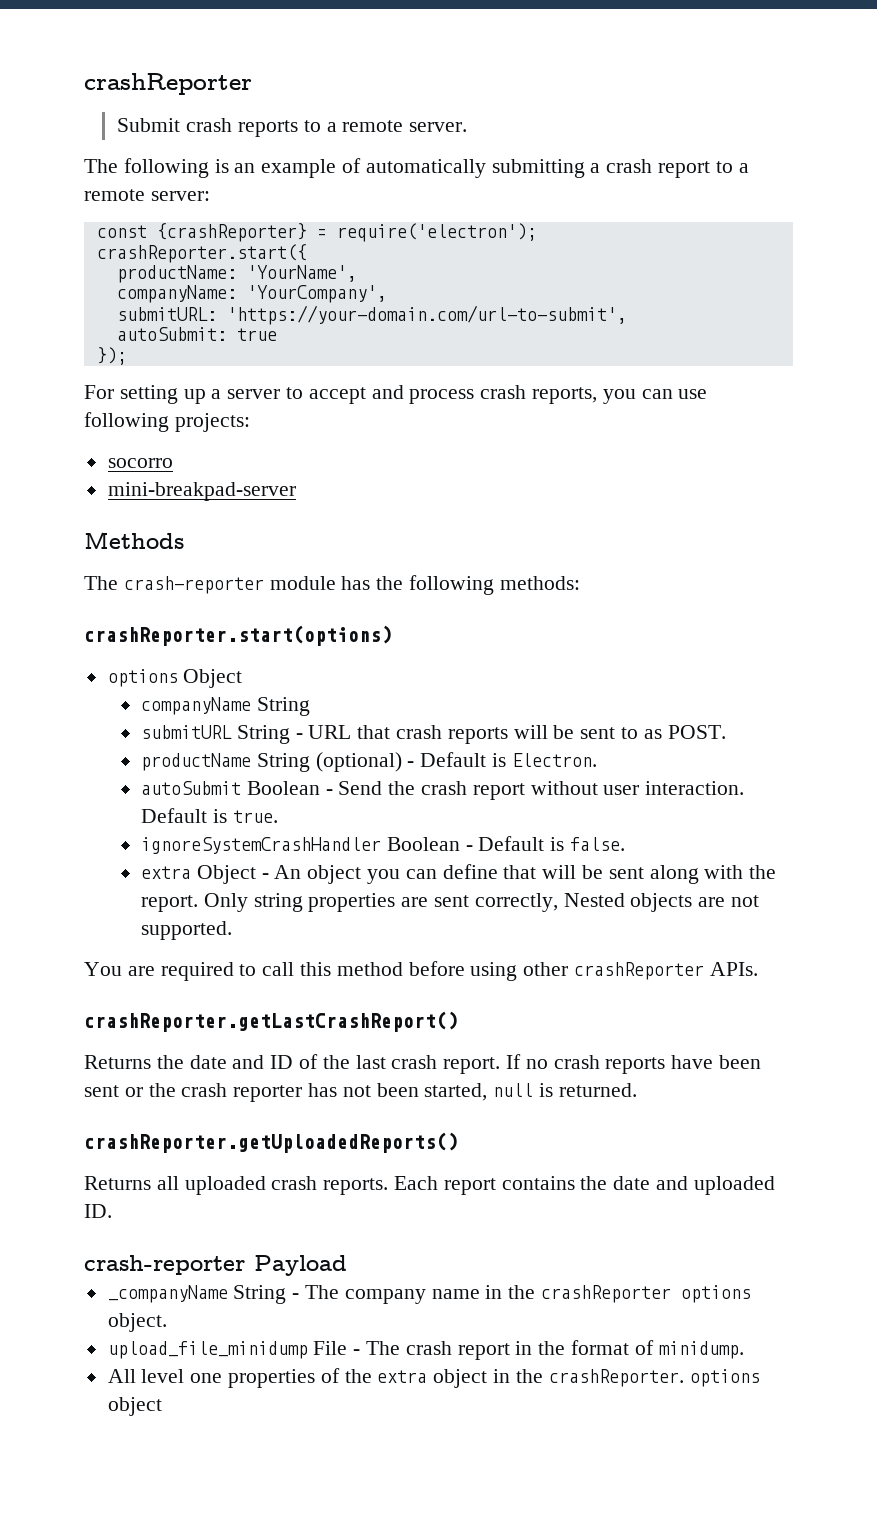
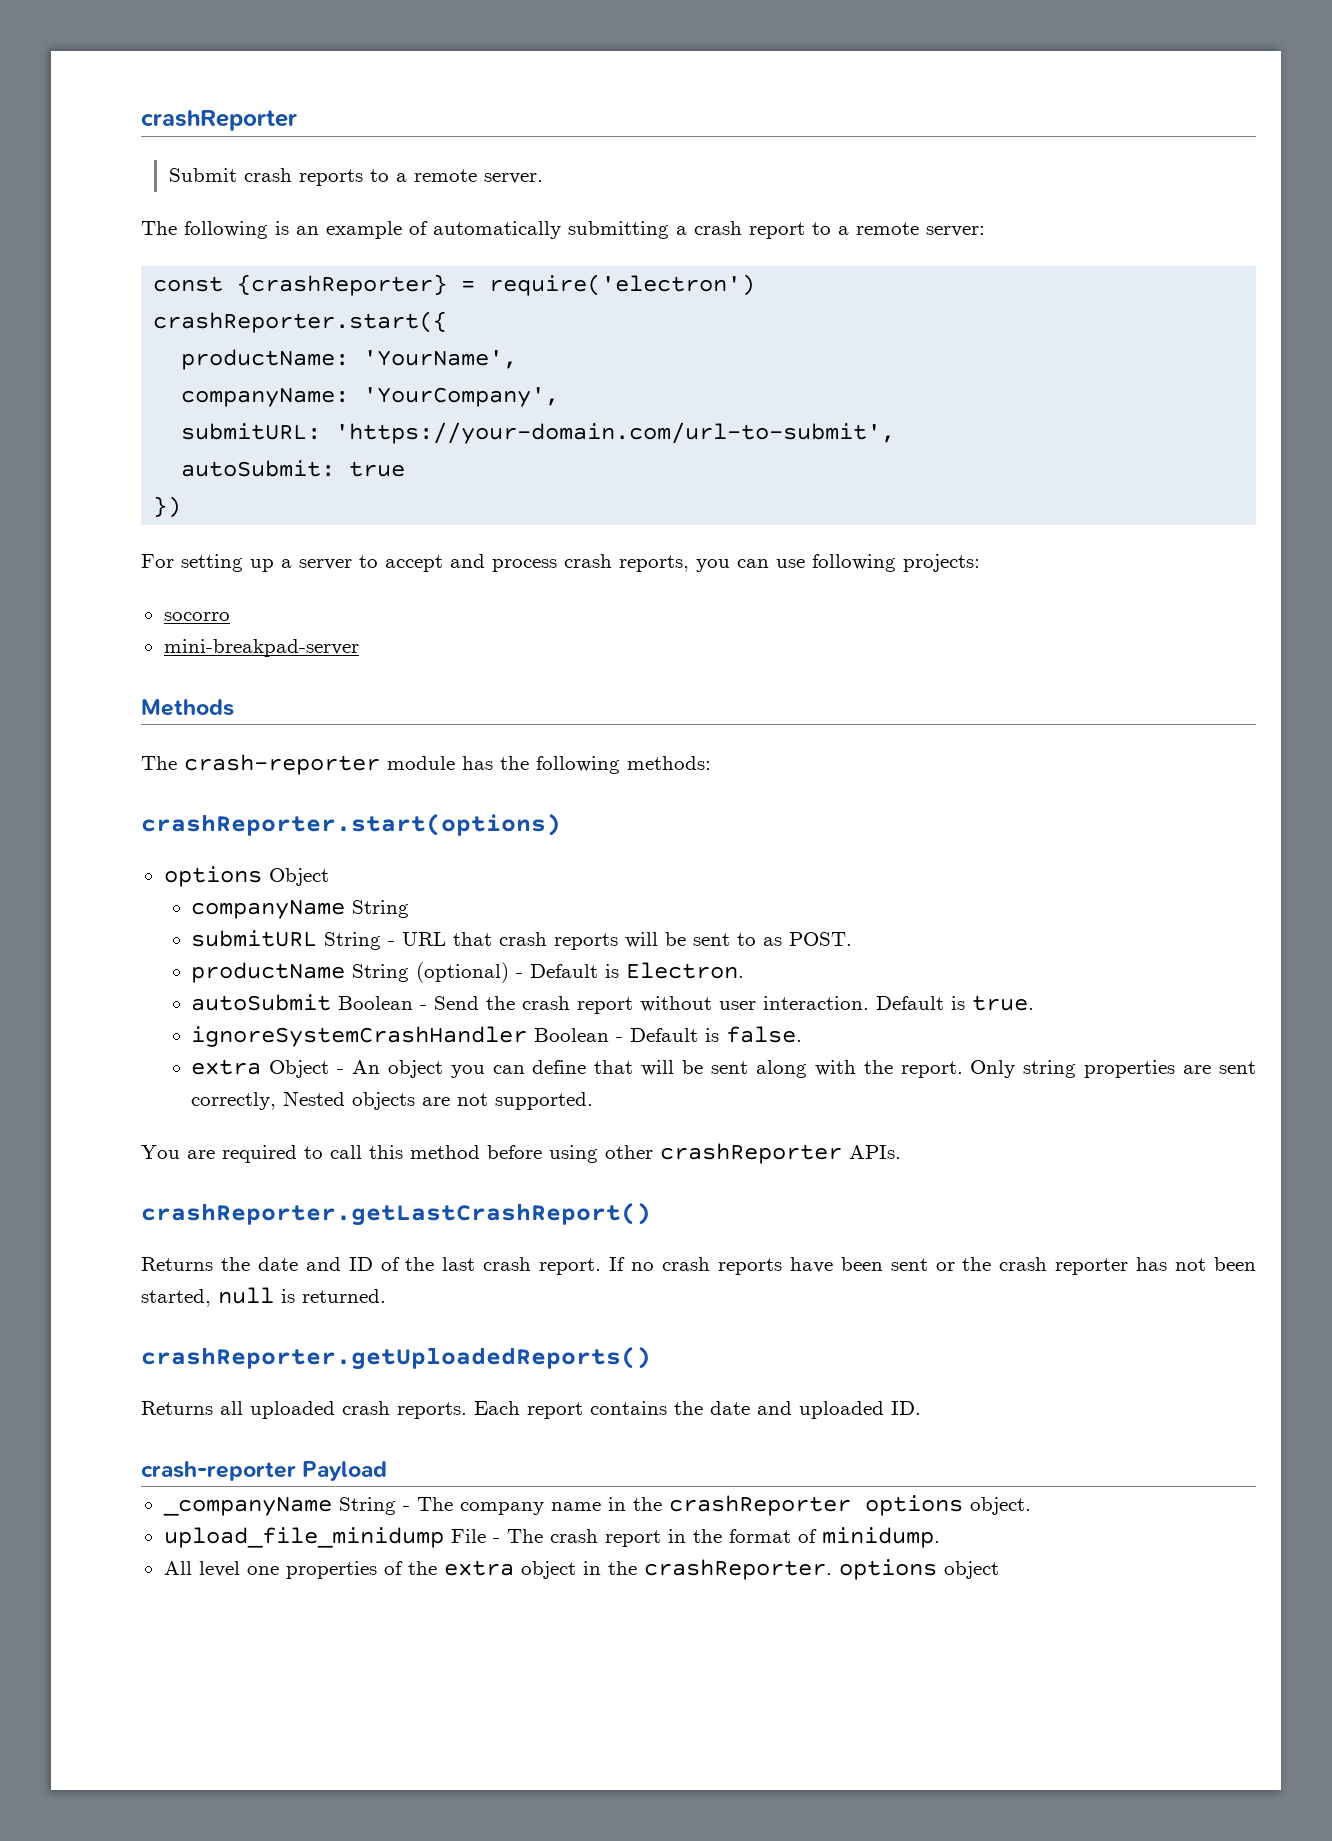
[336,223,537,242] require('electron'); -> [489,274,756,296] require('electron')
[96,347,127,365] }); -> [153,496,182,518] })

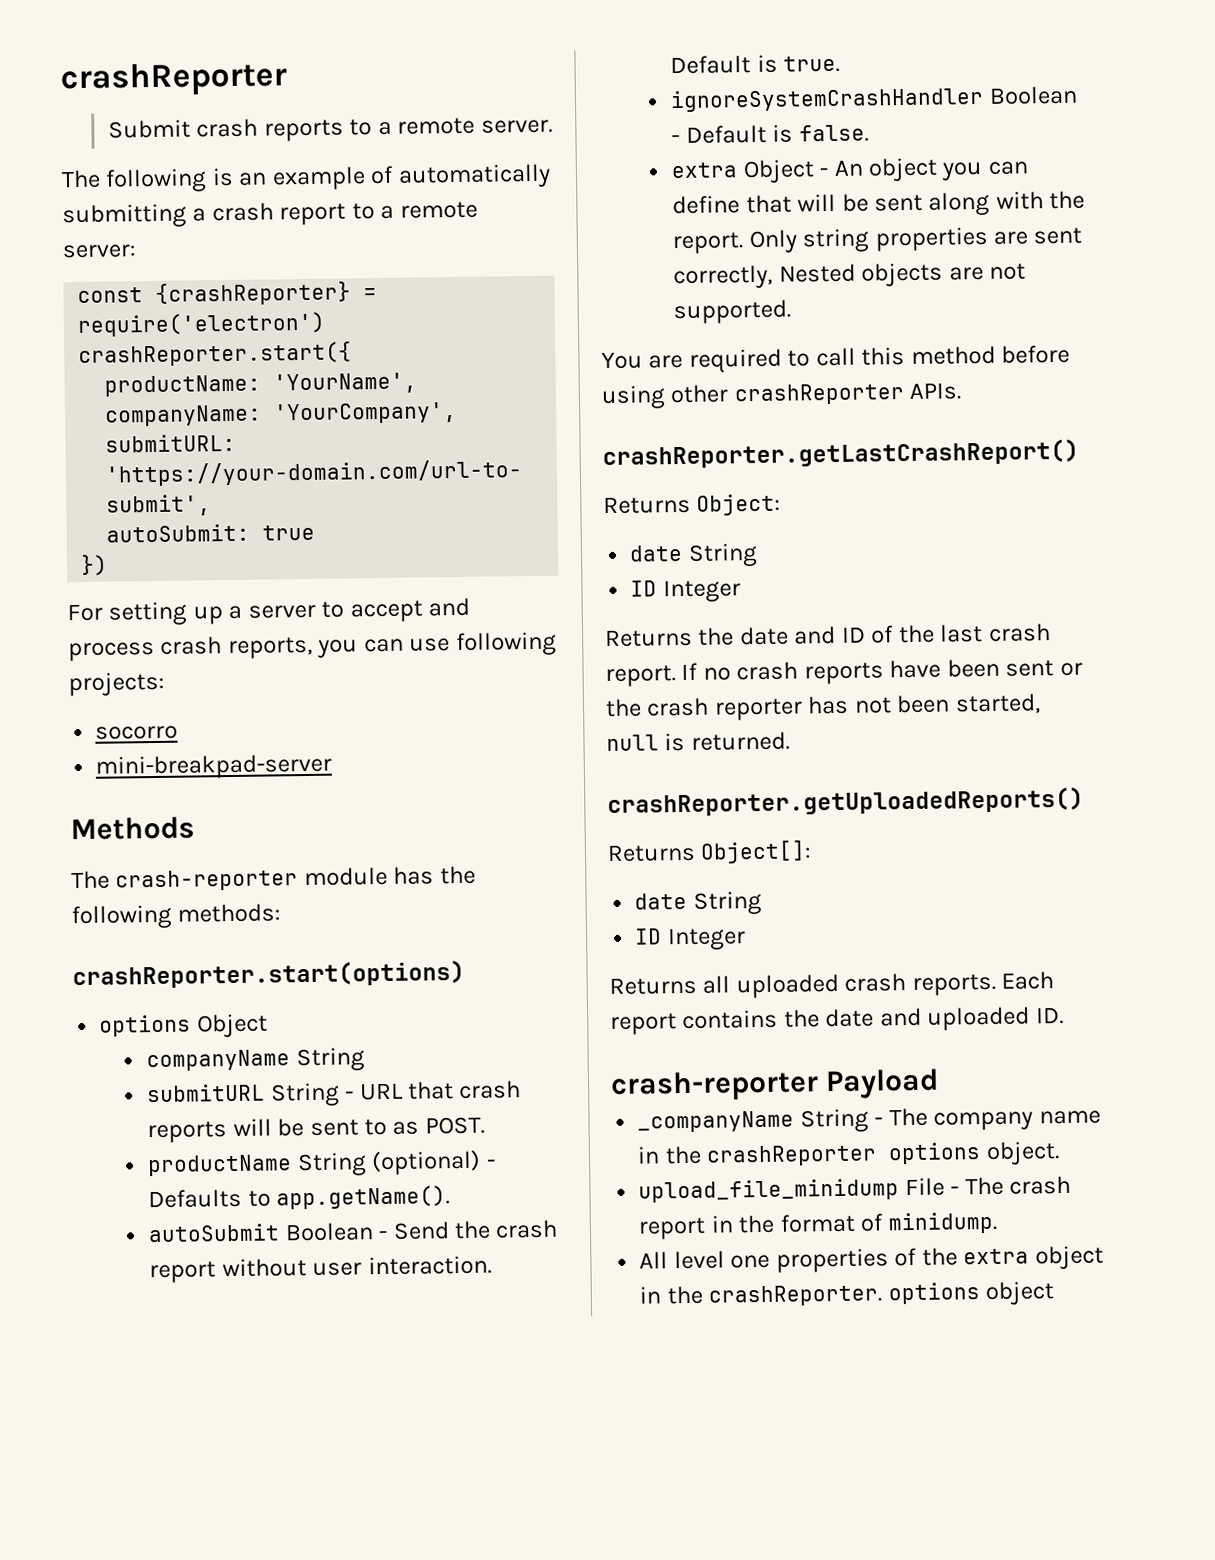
[530,962,745,979] Default is Electron. -> [148,1185,451,1210] Defaults to app.getName().
(651, 1214) none -> [603,493,782,516] [629,542,758,567] [630,579,741,603] // Returns Object: // date String // ID Integer
(651, 1358) none -> [607,840,813,864] [634,890,762,915] [634,927,746,951] // Returns Object[]: // date String // ID Integer

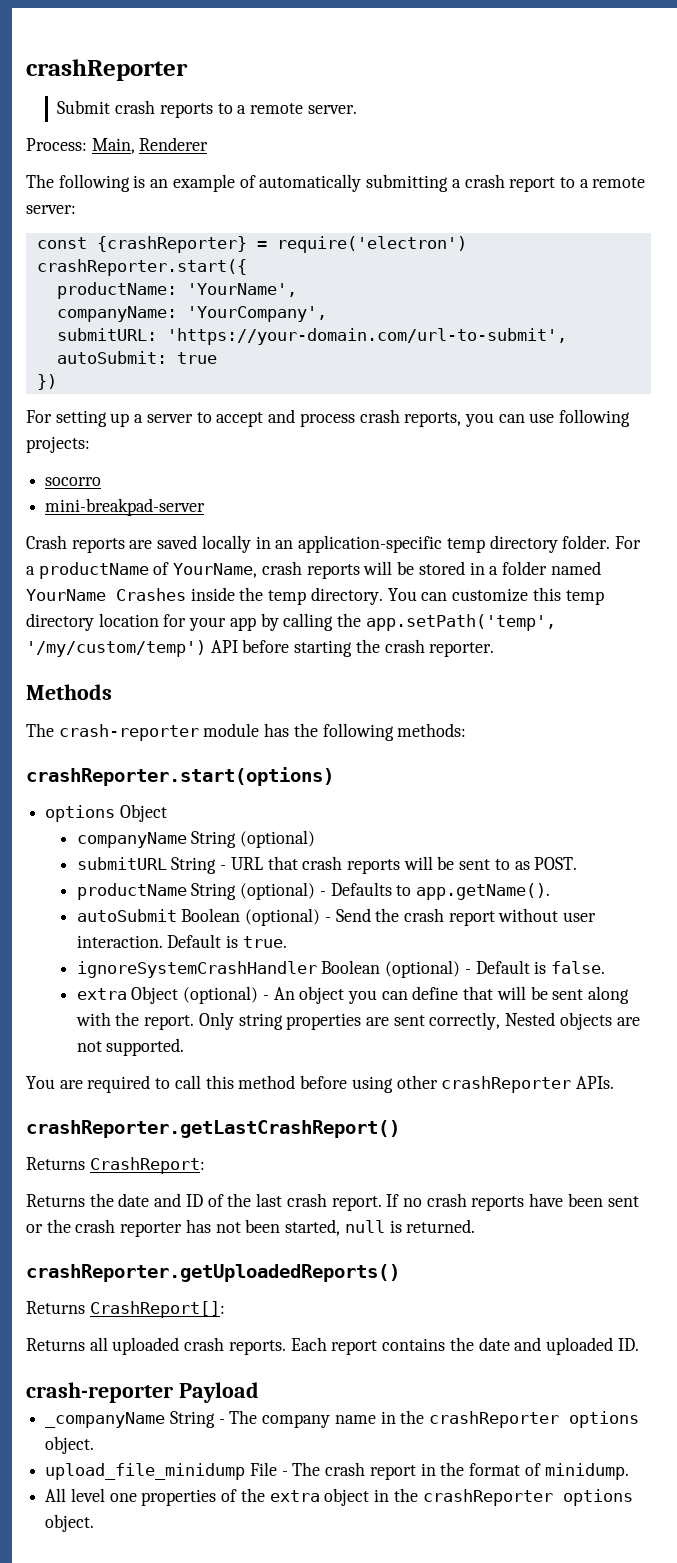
(553, 126) none -> [26,137,209,154] // Process: Main, Renderer
(333, 766) none -> [26,535,641,553] [26,561,601,579] [26,587,604,605] [26,613,556,631] [26,639,495,657] // Crash reports are saved locally in an application-specific temp directory folder. For a productName of YourName, crash reports will be stored in a folder named YourName Crashes inside the temp directory. You can customize this temp directory location for your app by calling the app.setPath('temp', '/my/custom/temp') API before starting the crash reporter.
(365, 1059) none -> [240,830,316,848] (optional)
(374, 1232) none -> [245,908,321,926] (optional)
(1078, 95) none -> [385,960,461,978] (optional)
(815, 171) none -> [183,986,259,1004] (optional)
[696,493,782,516] [629,542,758,567] [630,579,741,603] Object: // date String // ID Integer -> [89,1157,205,1174] CrashReport:
[700,840,813,864] [634,890,762,915] [634,927,746,951] Object[]: // date String // ID Integer -> [89,1301,225,1318] CrashReport[]:
[708,1281,1055,1307] crashReporter. options object -> [422,1489,633,1506] [45,1514,95,1532] crashReporter options object.

